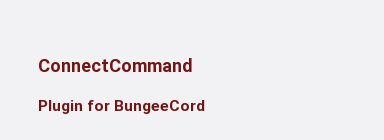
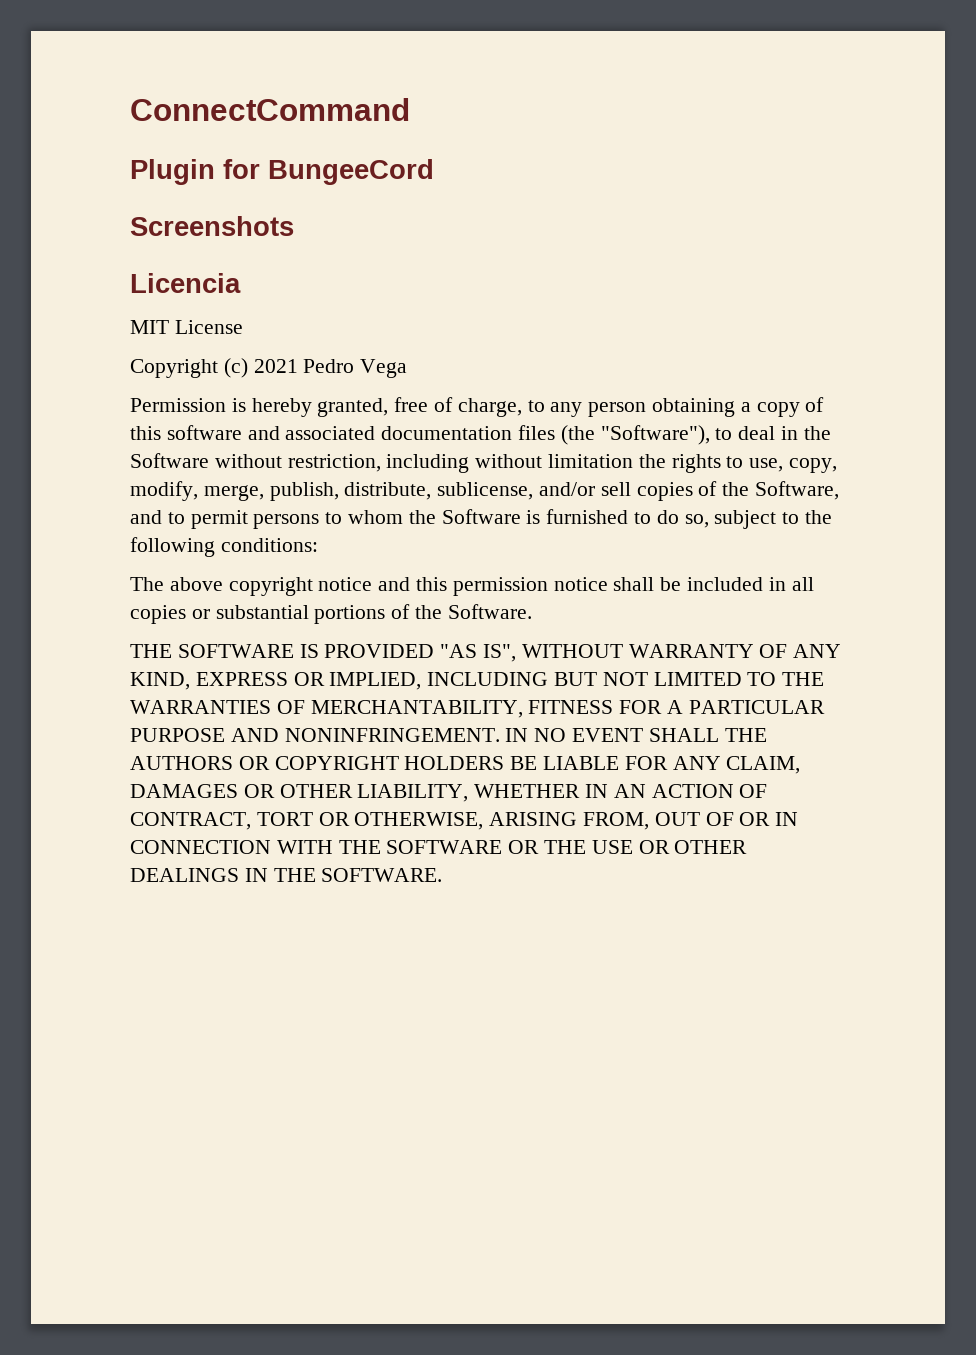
(206, 107) none -> [130,216,294,236] [130,273,241,293] [130,320,243,334] [130,358,408,378] [130,397,825,417] [130,425,831,445] [130,453,838,473] [130,481,840,501] [130,509,833,529] [130,537,318,557] [130,577,814,596] [130,604,532,624] [130,644,842,662] [130,672,825,690] [130,700,825,718] [130,728,767,742] [130,756,801,774] [130,784,768,802] [130,812,799,830] [130,840,748,854] [130,868,443,882] // Screenshots // Licencia // MIT License // Copyright (c) 2021 Pedro Vega // Permission is hereby granted, free of charge, to any person obtaining a copy of this software and associated documentation files (the "Software"), to deal in the Software without restriction, including without limitation the rights to use, copy, modify, merge, publish, distribute, sublicense, and/or sell copies of the Software, and to permit persons to whom the Software is furnished to do so, subject to the following conditions: // The above copyright notice and this permission notice shall be included in all copies or substantial portions of the Software. // THE SOFTWARE IS PROVIDED "AS IS", WITHOUT WARRANTY OF ANY KIND, EXPRESS OR IMPLIED, INCLUDING BUT NOT LIMITED TO THE WARRANTIES OF MERCHANTABILITY, FITNESS FOR A PARTICULAR PURPOSE AND NONINFRINGEMENT. IN NO EVENT SHALL THE AUTHORS OR COPYRIGHT HOLDERS BE LIABLE FOR ANY CLAIM, DAMAGES OR OTHER LIABILITY, WHETHER IN AN ACTION OF CONTRACT, TORT OR OTHERWISE, ARISING FROM, OUT OF OR IN CONNECTION WITH THE SOFTWARE OR THE USE OR OTHER DEALINGS IN THE SOFTWARE.

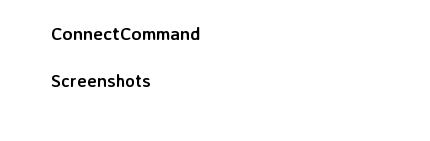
[130,159,434,185] [130,216,294,236] [130,273,241,293] [130,320,243,334] [130,358,408,378] [130,397,825,417] [130,425,831,445] [130,453,838,473] [130,481,840,501] [130,509,833,529] [130,537,318,557] [130,577,814,596] [130,604,532,624] [130,644,842,662] [130,672,825,690] [130,700,825,718] [130,728,767,742] [130,756,801,774] [130,784,768,802] [130,812,799,830] [130,840,748,854] [130,868,443,882] Plugin for BungeeCord // Screenshots // Licencia // MIT License // Copyright (c) 2021 Pedro Vega // Permission is hereby granted, free of charge, to any person obtaining a copy of this software and associated documentation files (the "Software"), to deal in the Software without restriction, including without limitation the rights to use, copy, modify, merge, publish, distribute, sublicense, and/or sell copies of the Software, and to permit persons to whom the Software is furnished to do so, subject to the following conditions: // The above copyright notice and this permission notice shall be included in all copies or substantial portions of the Software. // THE SOFTWARE IS PROVIDED "AS IS", WITHOUT WARRANTY OF ANY KIND, EXPRESS OR IMPLIED, INCLUDING BUT NOT LIMITED TO THE WARRANTIES OF MERCHANTABILITY, FITNESS FOR A PARTICULAR PURPOSE AND NONINFRINGEMENT. IN NO EVENT SHALL THE AUTHORS OR COPYRIGHT HOLDERS BE LIABLE FOR ANY CLAIM, DAMAGES OR OTHER LIABILITY, WHETHER IN AN ACTION OF CONTRACT, TORT OR OTHERWISE, ARISING FROM, OUT OF OR IN CONNECTION WITH THE SOFTWARE OR THE USE OR OTHER DEALINGS IN THE SOFTWARE. -> [51,74,151,87] Screenshots

